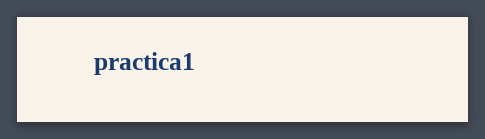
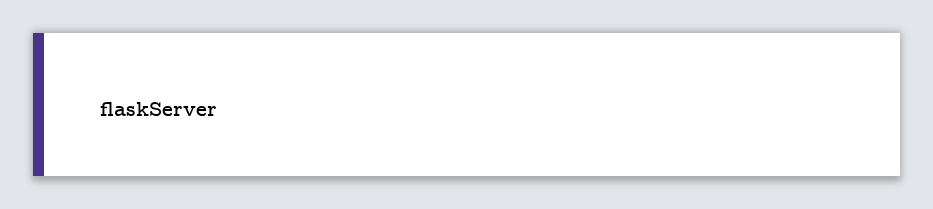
[94,52,195,75] practica1 -> [100,102,217,116] flaskServer

